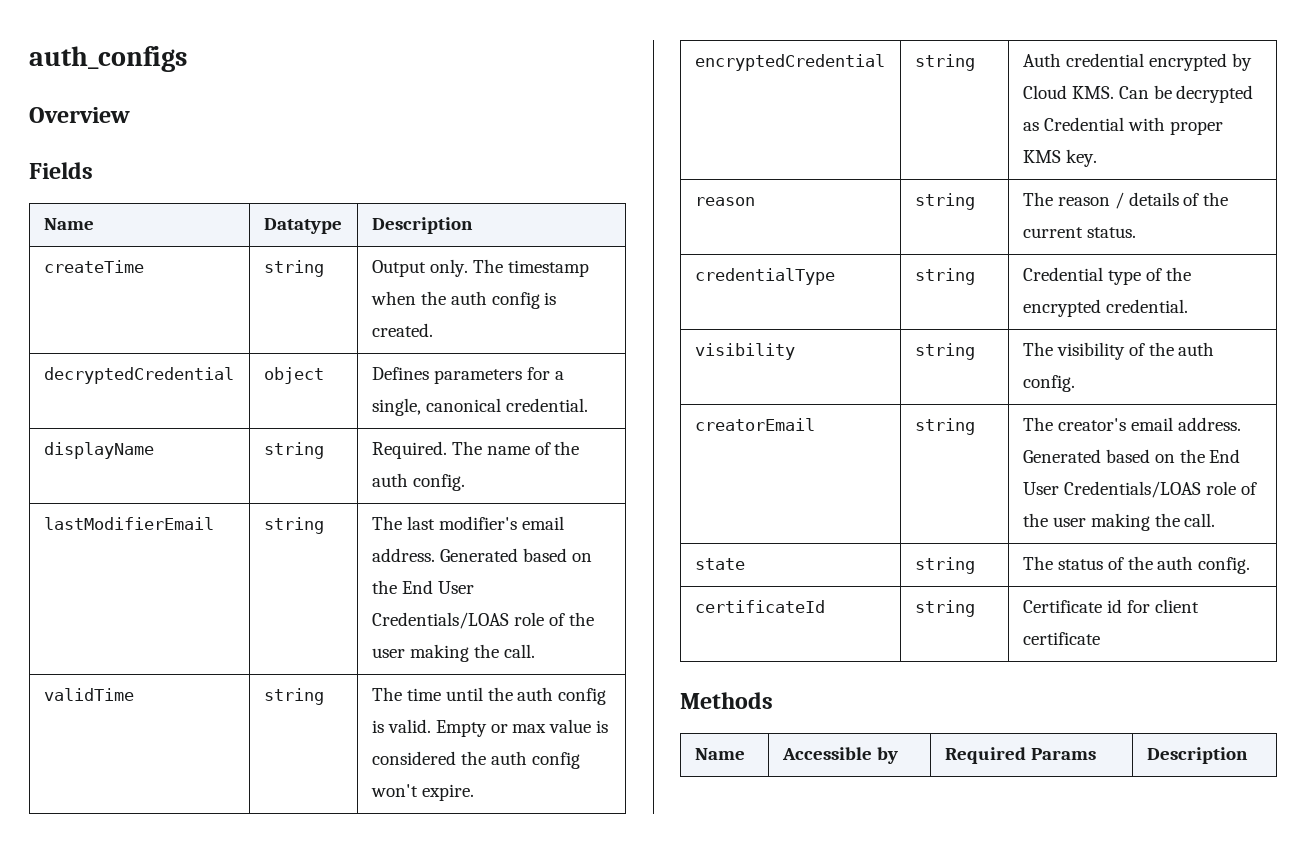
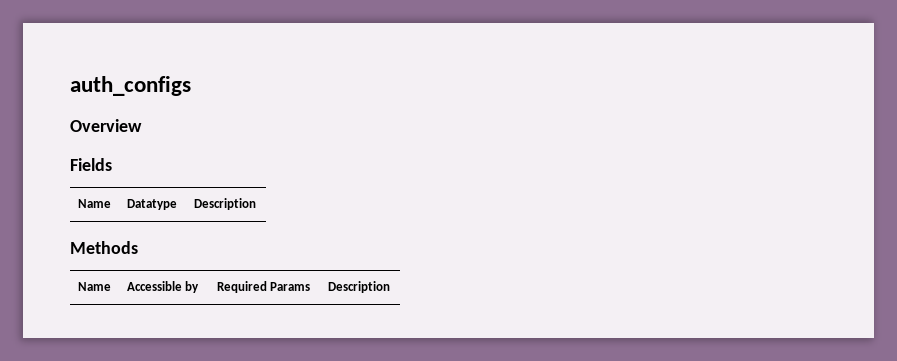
[43,260,144,273] [263,260,324,277] [371,259,589,277] [370,291,557,309] [371,323,433,337] [43,367,234,384] [263,367,324,384] [371,367,564,384] [371,398,588,416] [43,442,154,459] [263,442,324,459] [371,441,580,459] [371,473,465,491] [43,517,214,530] [263,517,324,534] [371,516,564,530] [371,548,592,562] [371,580,474,594] [371,612,594,629] [371,644,535,662] [43,688,134,701] [263,688,324,705] [371,687,607,705] [371,719,609,737] [371,751,580,769] [370,784,474,801] [694,54,885,71] [914,54,975,71] [1022,53,1252,71] [1022,85,1254,103] [1022,117,1223,135] [1022,149,1097,167] [694,197,755,206] [914,193,975,210] [1022,192,1229,209] [1022,227,1136,238] [694,268,835,285] [914,268,975,285] [1022,267,1191,285] [1022,299,1188,317] [694,343,795,360] [914,343,975,360] [1022,342,1215,360] [1022,375,1075,392] [694,418,815,431] [914,418,975,435] [1022,417,1241,431] [1022,449,1241,463] [1022,481,1257,498] [1022,513,1216,531] [694,558,745,570] [914,557,975,574] [1022,556,1251,574] [694,600,825,613] [914,600,975,617] [1022,599,1199,613] [1022,632,1100,645] // createTime | string | Output only. The timestamp when the auth config is created. // decryptedCredential | object | Defines parameters for a single, canonical credential. // displayName | string | Required. The name of the auth config. // lastModifierEmail | string | The last modifier's email address. Generated based on the End User Credentials/LOAS role of the user making the call. // validTime | string | The time until the auth config is valid. Empty or max value is considered the auth config won't expire. // encryptedCredential | string | Auth credential encrypted by Cloud KMS. Can be decrypted as Credential with proper KMS key. // reason | string | The reason / details of the current status. // credentialType | string | Credential type of the encrypted credential. // visibility | string | The visibility of the auth config. // creatorEmail | string | The creator's email address. Generated based on the End User Credentials/LOAS role of the user making the call. // state | string | The status of the auth config. // certificateId | string | Certificate id for client certificate -> (256, 204) none

